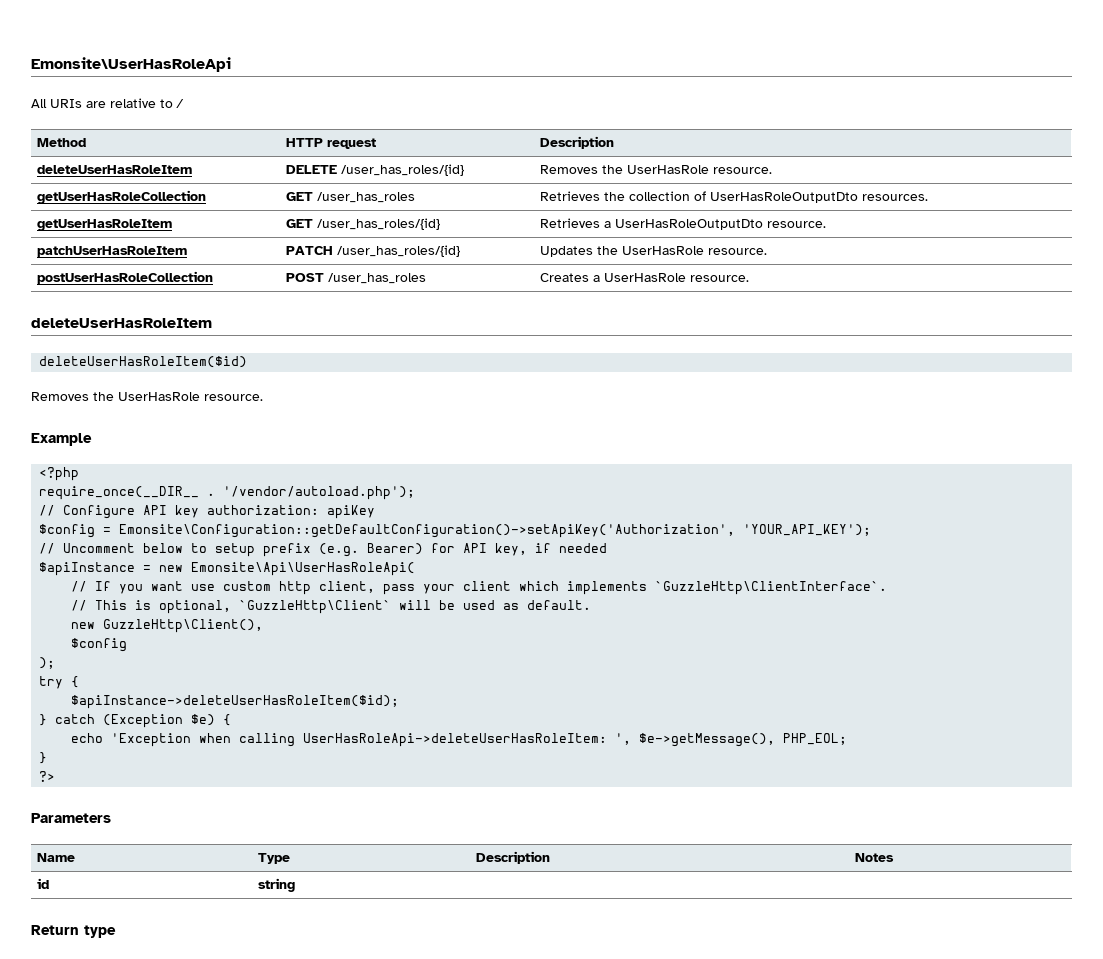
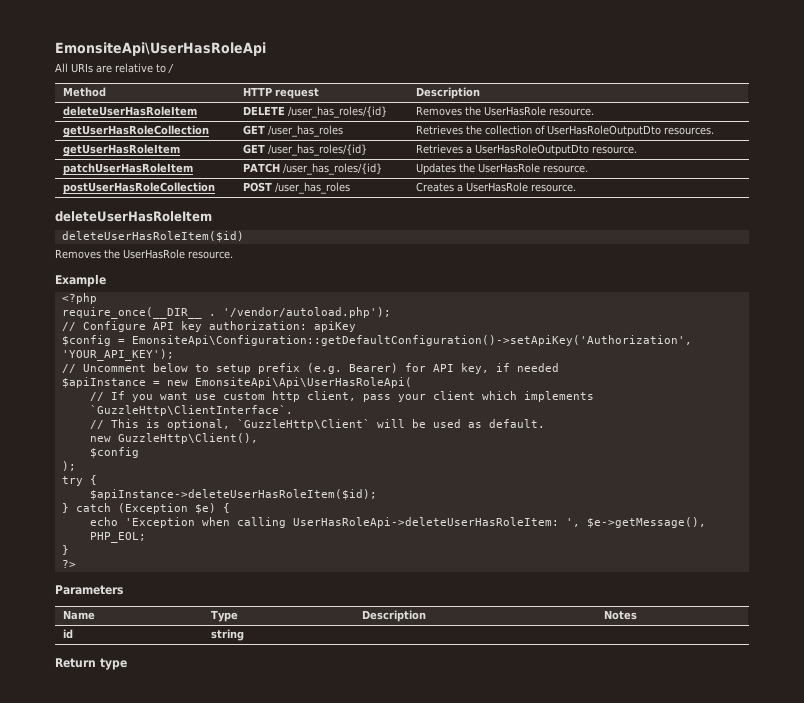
[31,57,231,72] Emonsite\UserHasRoleApi -> [55,42,266,56] EmonsiteApi\UserHasRoleApi
[119,524,736,538] Emonsite\Configuration::getDefaultConfiguration()->setApiKey('Authorization', -> [131,335,692,346] EmonsiteApi\Configuration::getDefaultConfiguration()->setApiKey('Authorization',
[191,562,416,576] Emonsite\Api\UserHasRoleApi( -> [194,377,412,388] EmonsiteApi\Api\UserHasRoleApi(

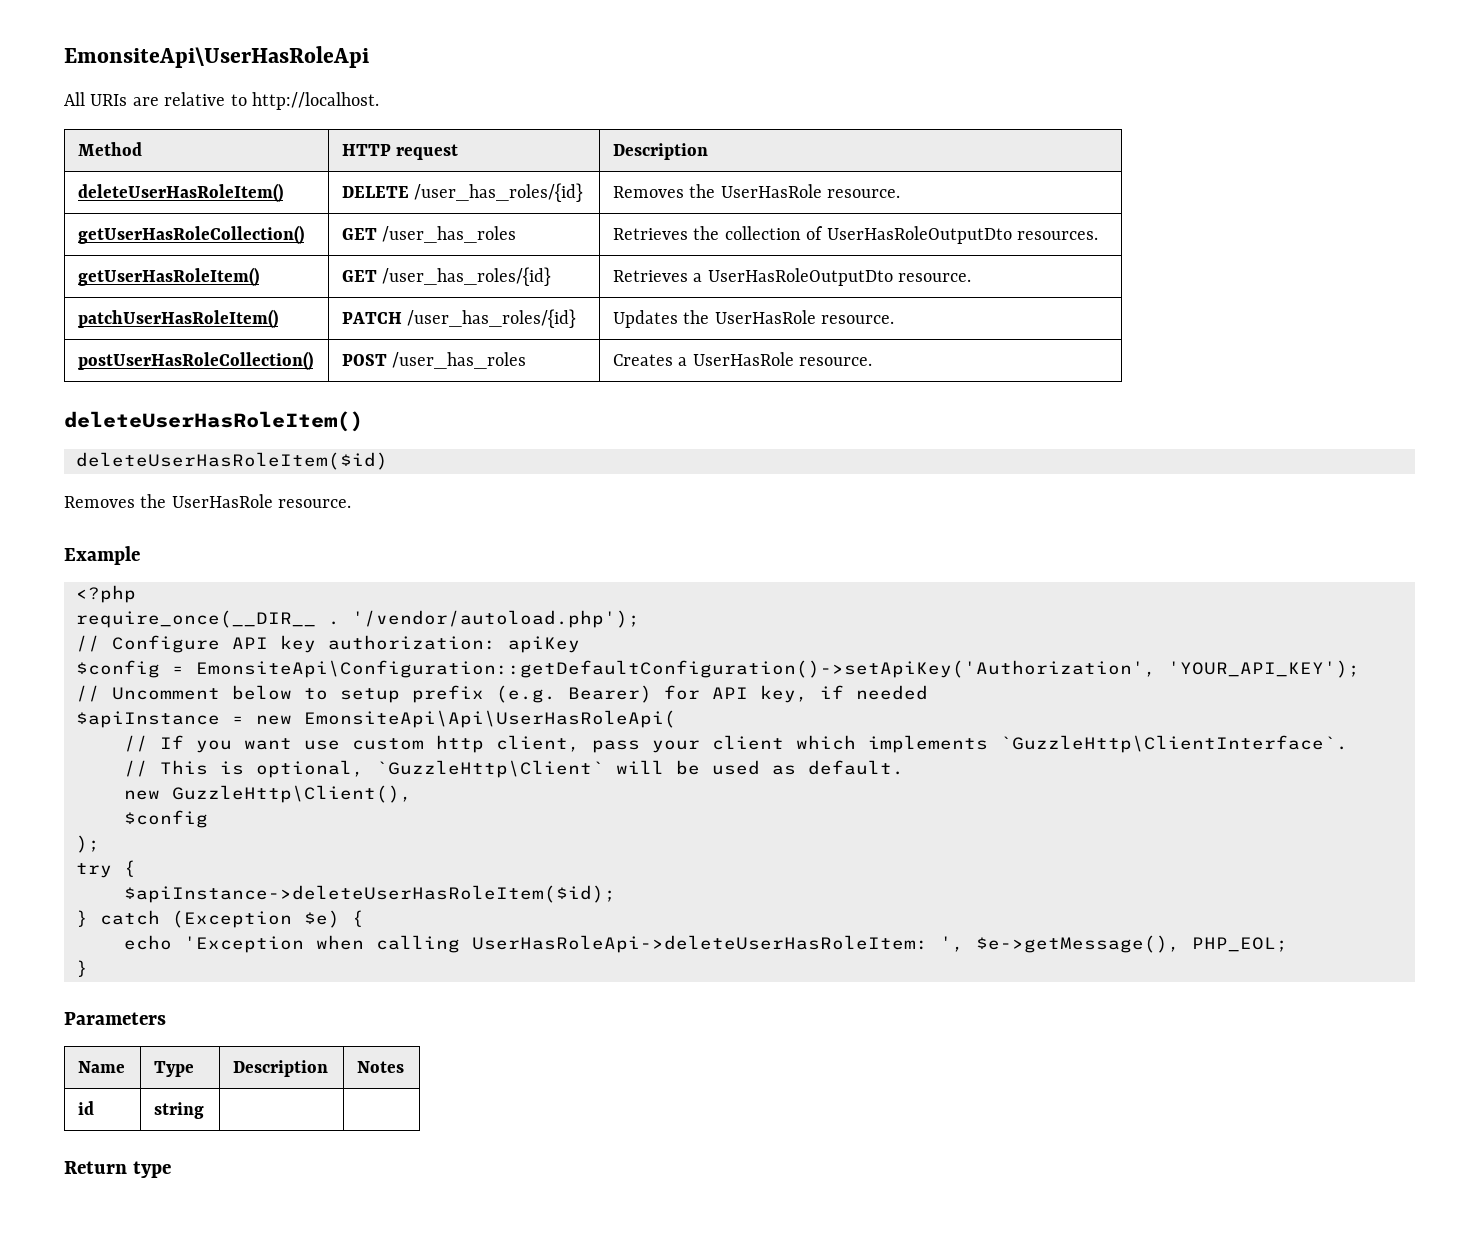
[168,63,174,74] / -> [252,92,379,110] http://localhost.
[63,106,198,116] deleteUserHasRoleItem -> [78,183,284,202] deleteUserHasRoleItem()
[63,125,210,137] getUserHasRoleCollection -> [78,225,305,244] getUserHasRoleCollection()
[63,144,181,156] getUserHasRoleItem -> [78,267,260,286] getUserHasRoleItem()
[63,163,194,175] patchUserHasRoleItem -> [78,309,279,328] patchUserHasRoleItem()
[63,182,216,194] postUserHasRoleCollection -> [78,351,314,370] postUserHasRoleCollection()
[55,211,212,222] deleteUserHasRoleItem -> [64,411,363,432] deleteUserHasRoleItem()
[61,560,76,568] // ?> -> (88, 968) none

